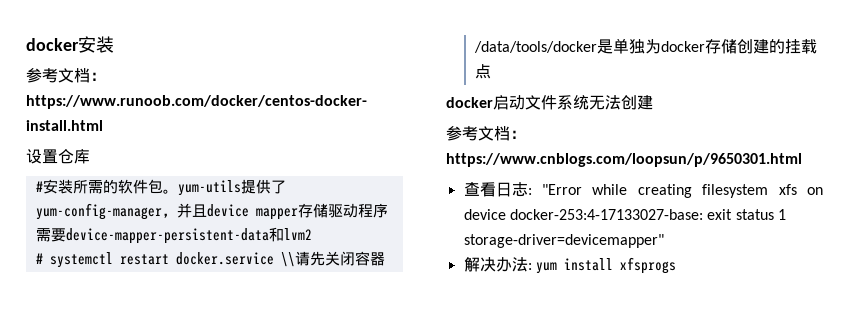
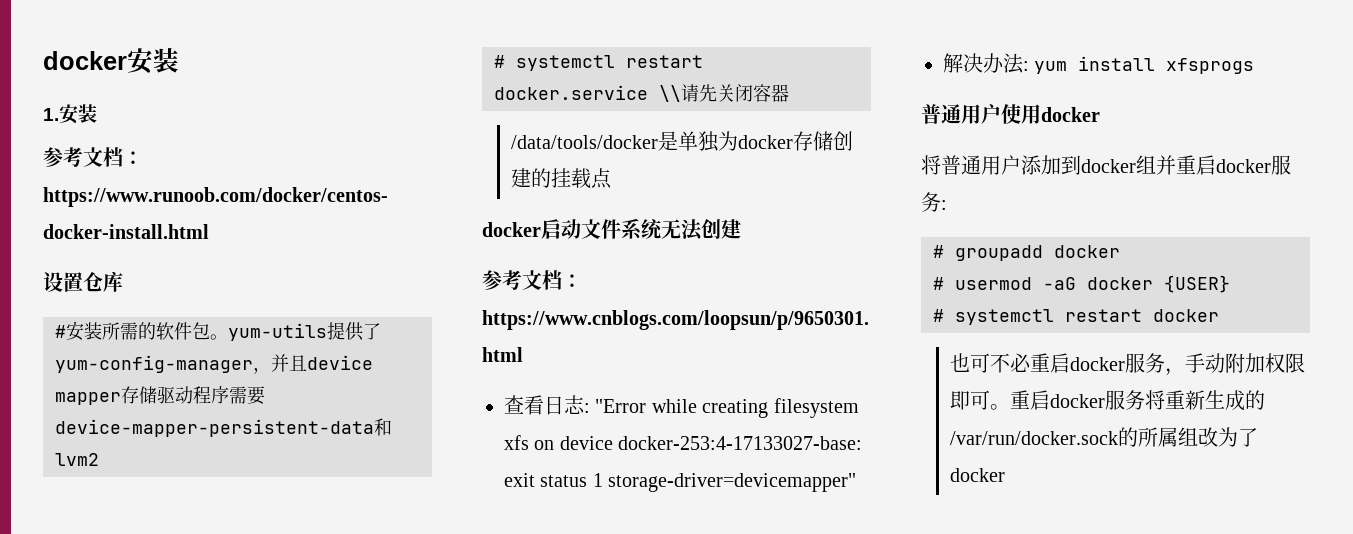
(114, 44) none -> [43,104,97,124] // 1.安装
(676, 265) none -> [921,104,1100,124] [921,155,1291,175] [921,192,947,212] [933,245,1120,261] [933,275,1230,293] [933,309,1219,325] [950,353,1306,376] [950,390,1266,411] [950,427,1259,447] [950,468,1006,482] // 普通用户使用docker // 将普通用户添加到docker组并重启docker服务: // # groupadd docker // # usermod -aG docker {USER} // # systemctl restart docker // 也可不必重启docker服务，手动附加权限即可。重启docker服务将重新生成的/var/run/docker.sock的所属组改为了docker

